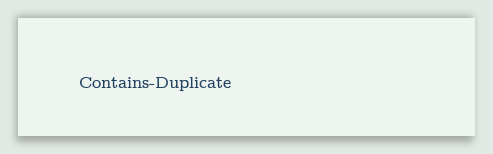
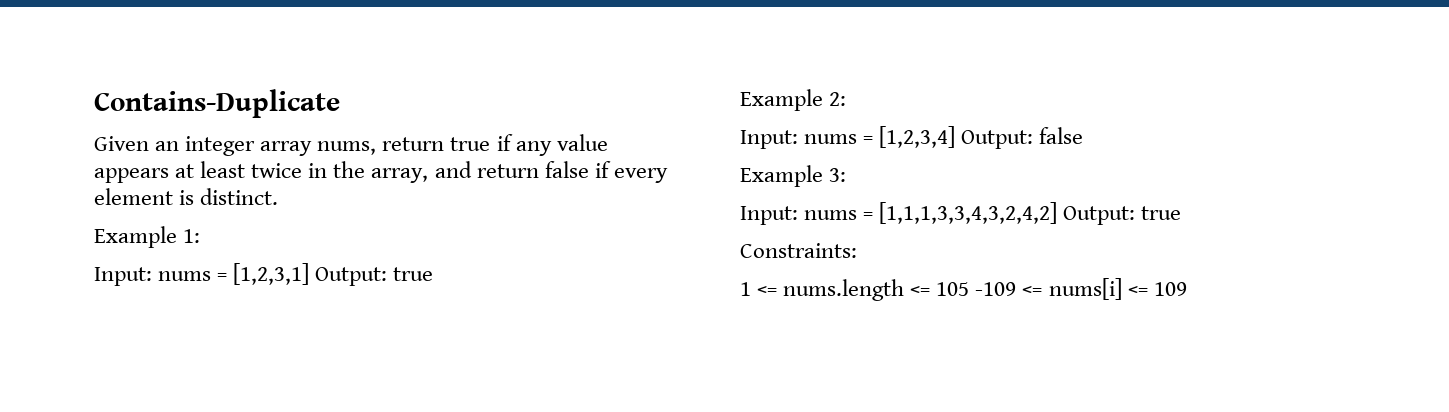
(231, 84) none -> [94,134,608,156] [94,161,668,183] [94,188,279,205] [94,226,201,248] [94,263,434,286] [740,89,847,111] [740,126,1084,149] [740,165,847,187] [740,202,1182,225] [740,243,857,258] [740,278,1187,301] // Given an integer array nums, return true if any value appears at least twice in the array, and return false if every element is distinct. // Example 1: // Input: nums = [1,2,3,1] Output: true // Example 2: // Input: nums = [1,2,3,4] Output: false // Example 3: // Input: nums = [1,1,1,3,3,4,3,2,4,2] Output: true // Constraints: // 1 <= nums.length <= 105 -109 <= nums[i] <= 109

